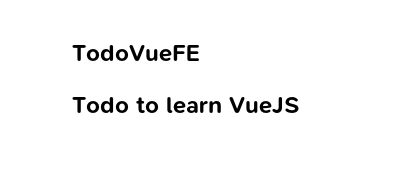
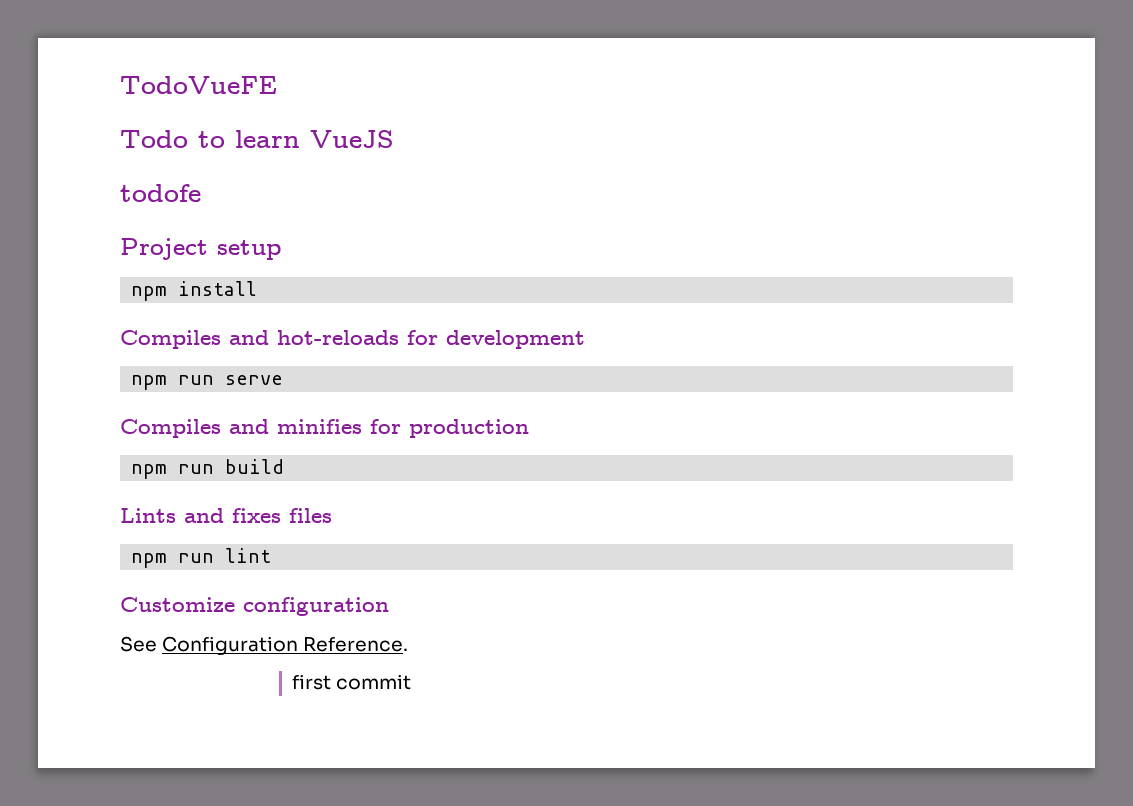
(299, 106) none -> [120,184,201,202] [120,238,281,260] [131,281,258,301] [120,330,585,349] [131,375,284,390] [120,419,529,438] [131,459,285,479] [120,508,332,523] [131,548,272,568] [120,597,389,616] [120,636,409,655] [292,674,412,690] // todofe // Project setup // npm install // Compiles and hot-reloads for development // npm run serve // Compiles and minifies for production // npm run build // Lints and fixes files // npm run lint // Customize configuration // See Configuration Reference. // first commit

